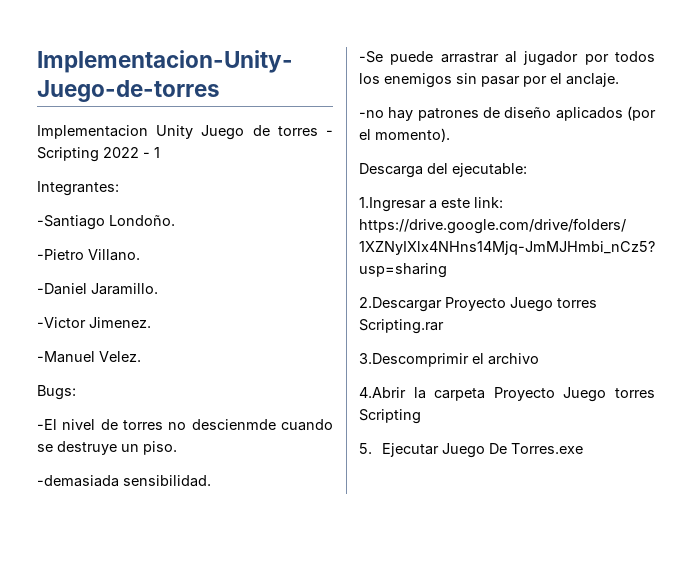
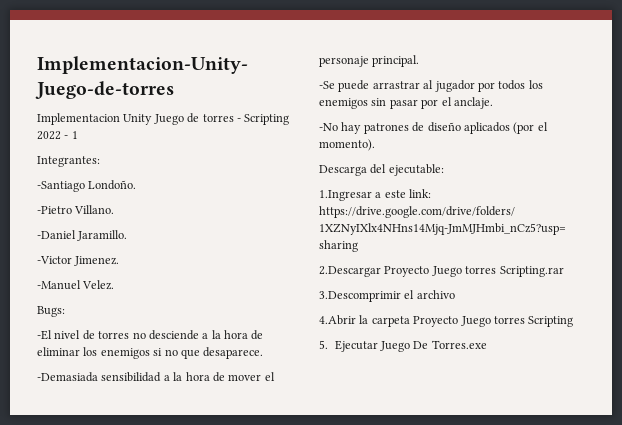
[191,419,333,431] [37,441,177,455] [37,475,211,487] descienmde cuando se destruye un piso. // -demasiada sensibilidad. -> [148,330,264,340] [37,347,264,359] [37,372,275,382] [319,55,420,67] desciende a la hora de eliminar los enemigos si no que desaparece. // -Demasiada sensibilidad a la hora de mover el personaje principal.
[359,110,384,118] -no -> [319,123,338,131] -No

